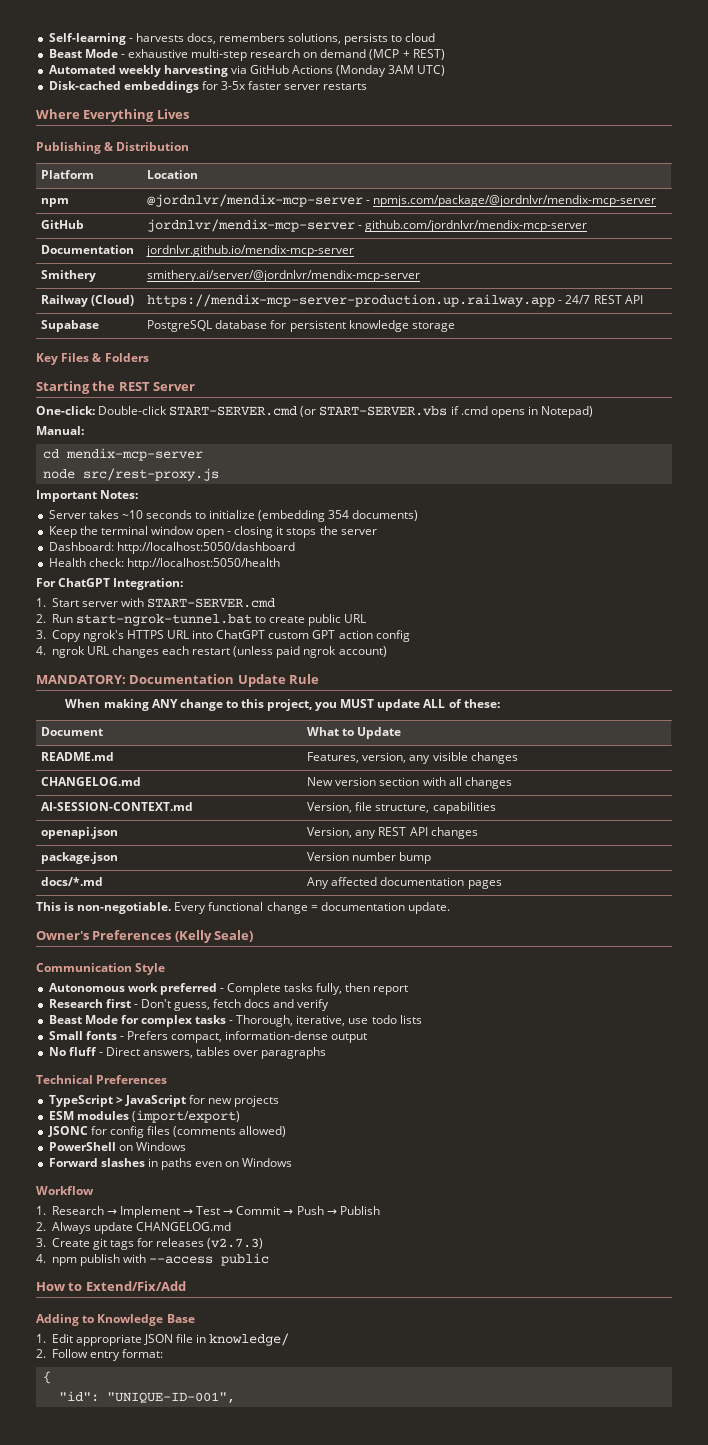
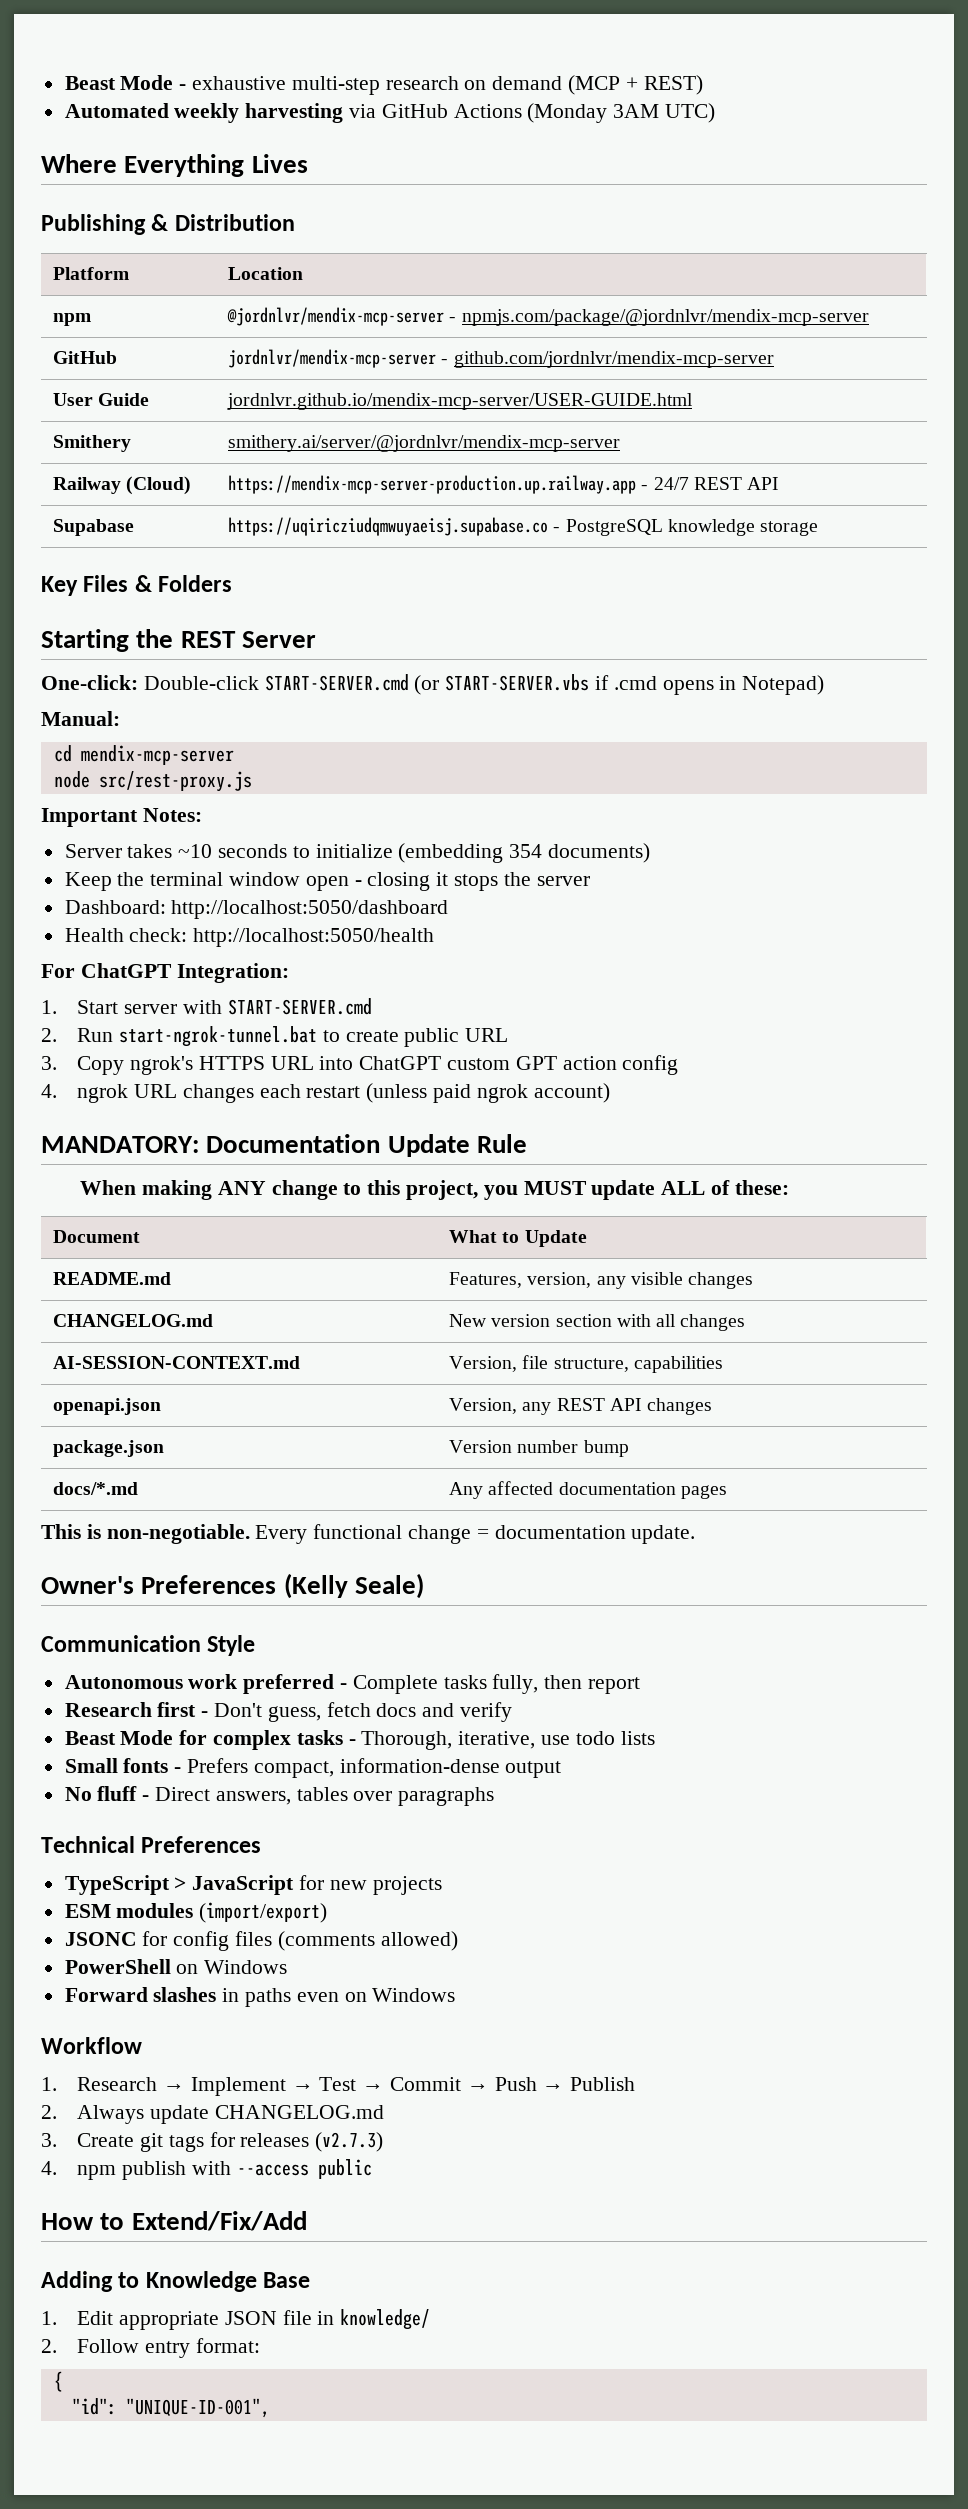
[48,33,436,45] Self-learning - harvests docs, remembers solutions, persists to cloud // -> (64, 83) none
[48,81,368,93] // Disk-cached embeddings for 3-5x faster server restarts -> (716, 113) none
[41,245,135,254] [146,245,355,257] Documentation | jordnlvr.github.io/mendix-mcp-server -> [53,393,150,406] [227,393,694,410] User Guide | jordnlvr.github.io/mendix-mcp-server/USER-GUIDE.html
[147,320,346,332] PostgreSQL database for persistent -> [228,517,663,536] https://uqiricziudqmwuyaeisj.supabase.co - PostgreSQL

